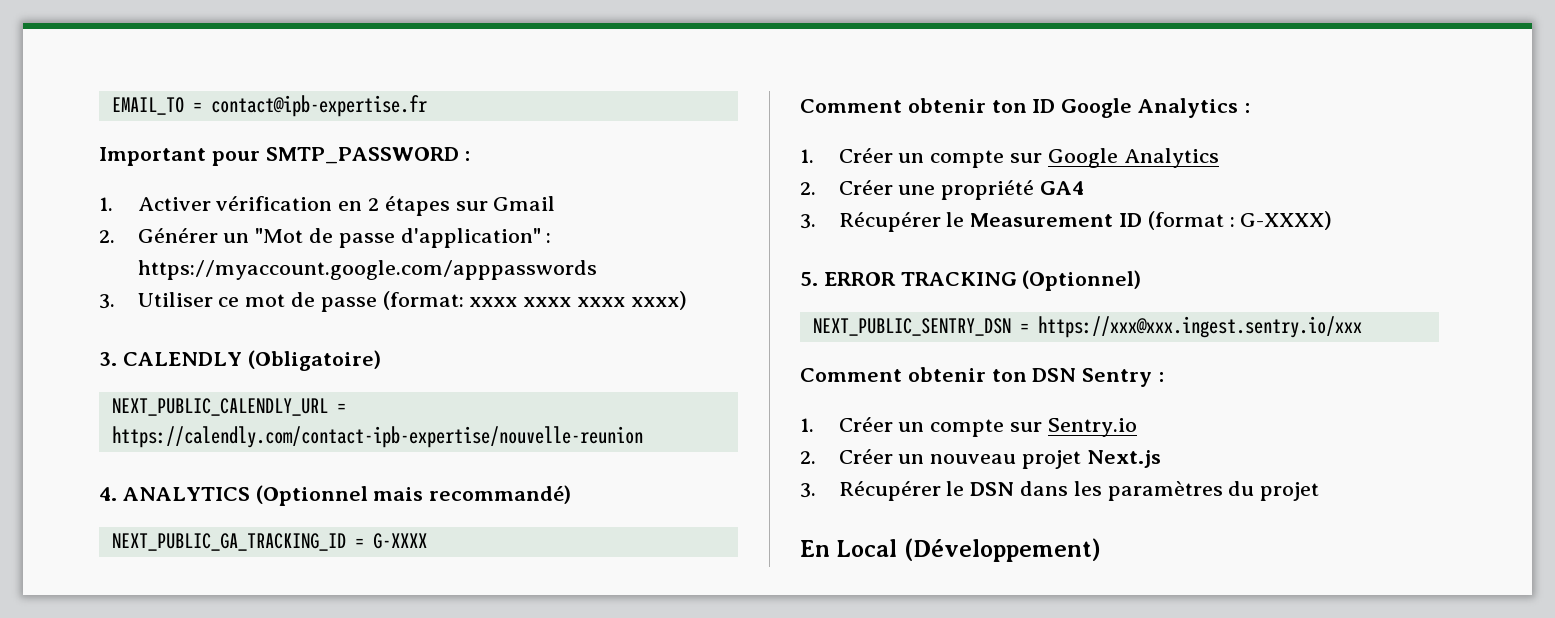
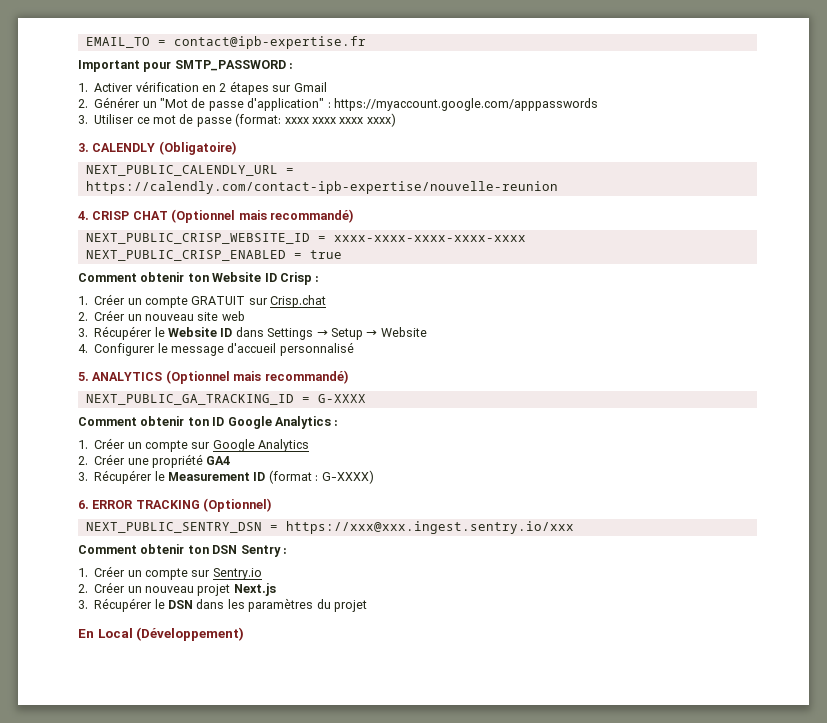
(117, 494) none -> [92,209,354,223] [85,233,526,244] [85,250,342,261] [78,272,320,285] [78,294,327,308] [78,310,245,321] [78,326,427,340] [78,342,354,356] [78,372,89,381] CRISP CHAT (Optionnel mais recommandé) // NEXT_PUBLIC_CRISP_WEBSITE_ID = xxxx-xxxx-xxxx-xxxx-xxxx // NEXT_PUBLIC_CRISP_ENABLED = true // Comment obtenir ton Website ID Crisp : // 1. Créer un compte GRATUIT sur Crisp.chat // 2. Créer un nouveau site web // 3. Récupérer le Website ID dans Settings → Setup → Website // 4. Configurer le message d'accueil personnalisé // 5.
[800,272,818,286] 5. -> [78,500,89,509] 6.

